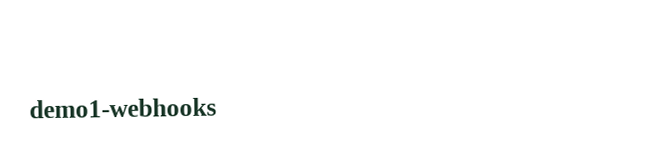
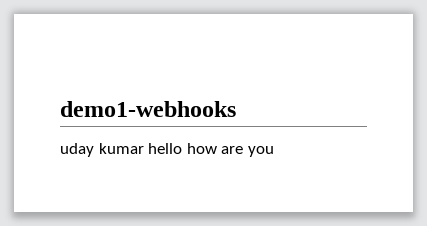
(217, 108) none -> [60,143,274,157] // uday kumar hello how are you

